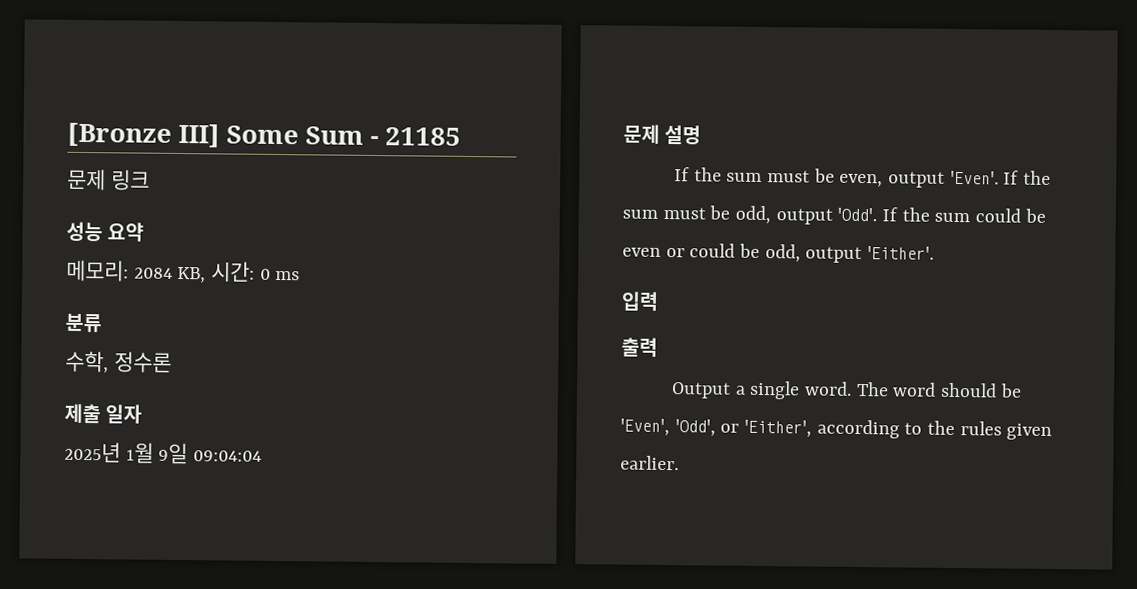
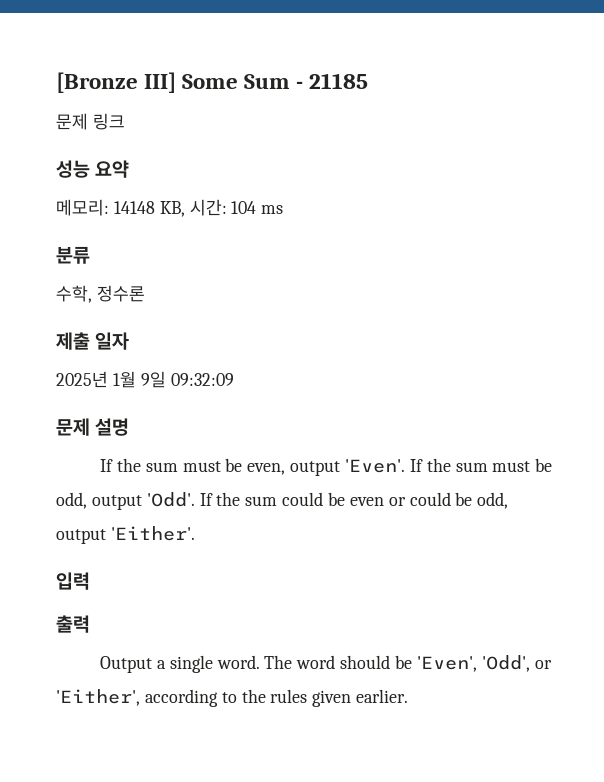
[133,267,173,279] 2084 -> [113,201,155,214] 14148
[259,268,271,280] 0 -> [231,201,257,214] 104
[193,450,263,462] 09:04:04 -> [170,373,234,386] 09:32:09

